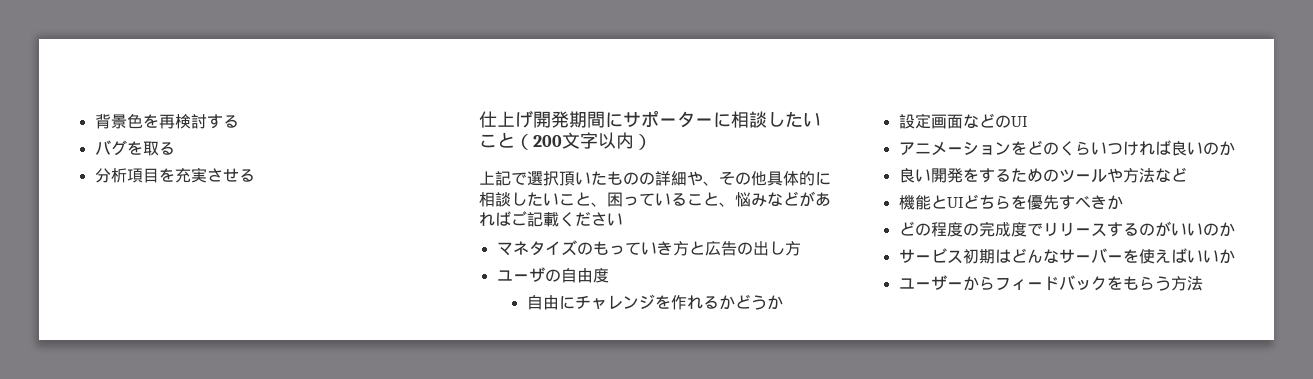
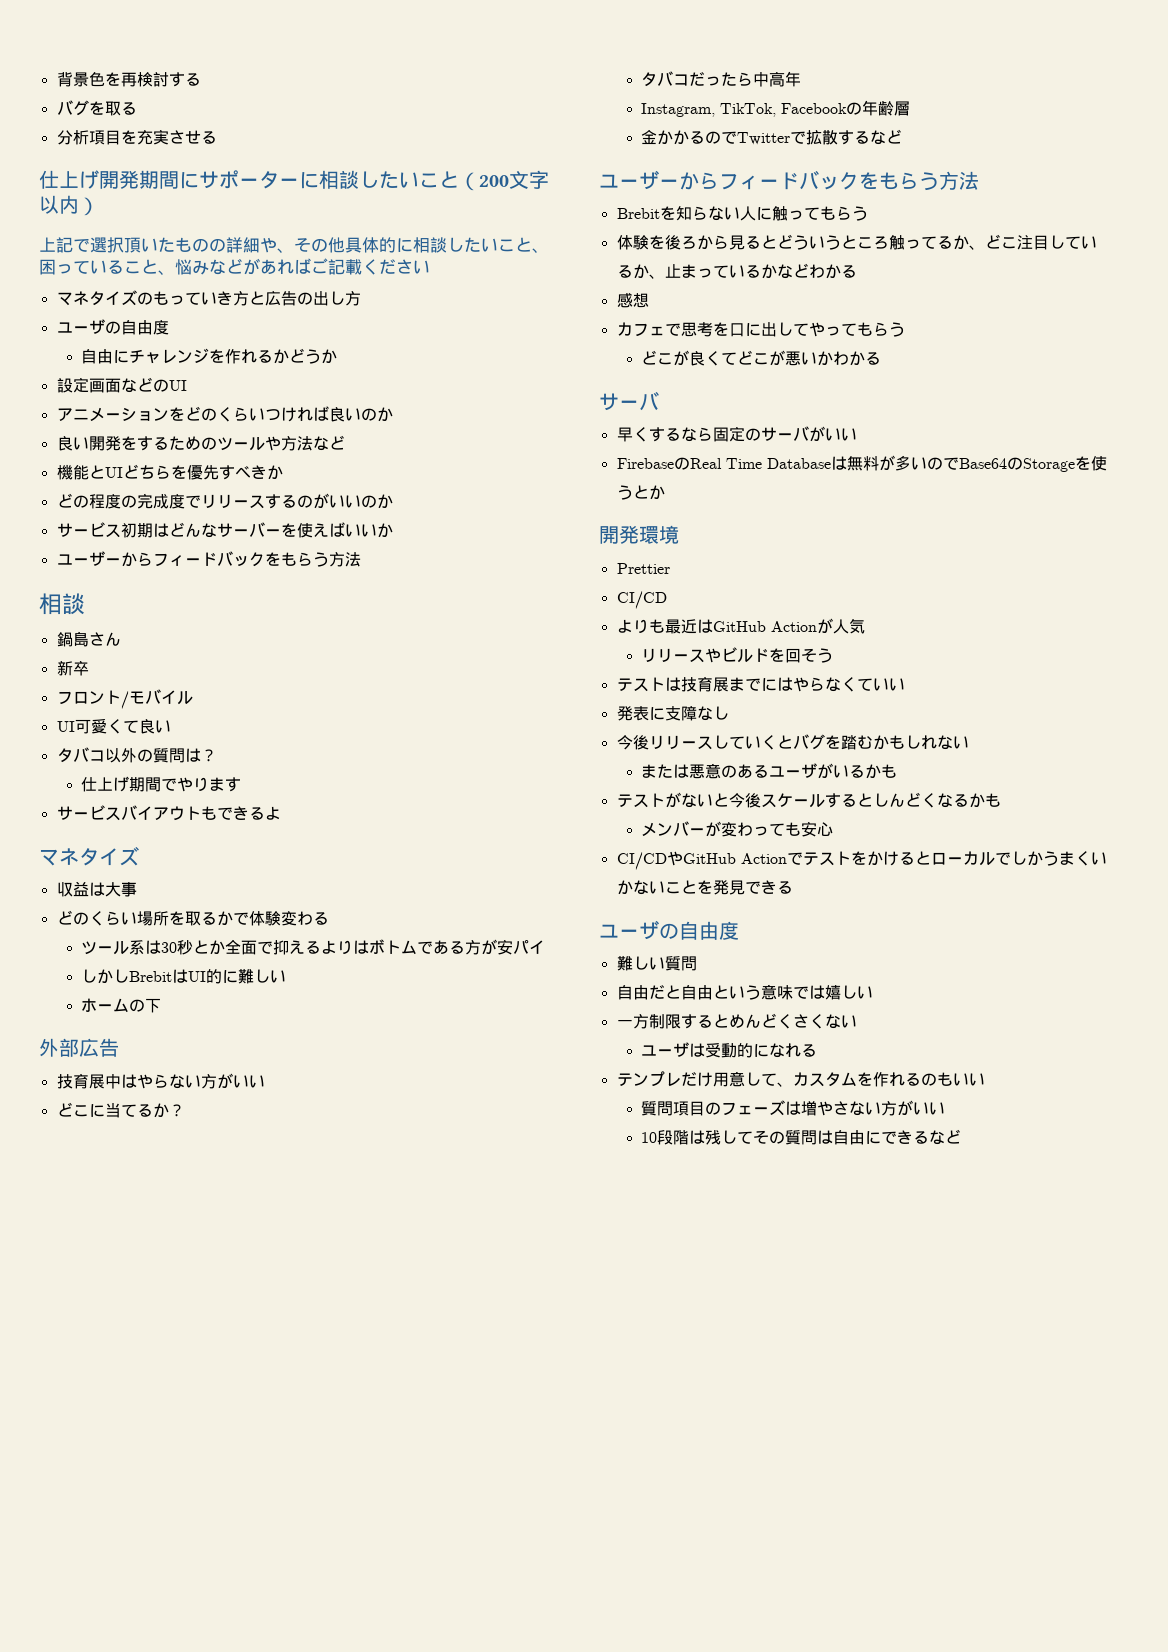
(1203, 283) none -> [39,593,85,615] [56,631,121,647] [56,660,89,676] [56,689,193,709] [56,719,171,734] [56,747,217,763] [81,776,242,792] [56,805,281,821] [39,846,139,866] [56,881,137,897] [56,910,329,926] [81,939,546,955] [81,969,287,984] [81,998,162,1013] [39,1038,119,1057] [56,1073,265,1089] [56,1102,185,1118] [641,71,802,87] [641,100,911,117] [641,129,903,145] [599,170,979,191] [616,206,868,221] [616,234,1097,250] [616,263,857,279] [616,292,649,308] [616,322,905,337] [641,350,882,366] [599,391,659,411] [616,426,857,442] [616,455,1107,472] [616,485,665,500] [599,525,679,544] [616,563,670,574] [616,591,667,609] [616,618,865,634] [641,647,834,663] [616,676,905,692] [616,705,729,721] [616,734,969,750] [641,763,898,779] [616,792,1001,808] [641,821,834,837] [616,851,1107,870] [616,880,793,895] [599,920,739,940] [616,956,697,971] [616,984,873,1000] [616,1013,857,1029] [641,1042,818,1058] [616,1071,985,1087] [641,1100,946,1116] [641,1129,962,1145] // 相談 // 鍋島さん // 新卒 // フロント/モバイル // UI可愛くて良い // タバコ以外の質問は？ // 仕上げ期間でやります // サービスバイアウトもできるよ // マネタイズ // 収益は大事 // どのくらい場所を取るかで体験変わる // ツール系は30秒とか全面で抑えるよりはボトムである方が安パイ // しかしBrebitはUI的に難しい // ホームの下 // 外部広告 // 技育展中はやらない方がいい // どこに当てるか？ // タバコだったら中高年 // Instagram, TikTok, Facebookの年齢層 // 金かかるのでTwitterで拡散するなど // ユーザーからフィードバックをもらう方法 // Brebitを知らない人に触ってもらう // 体験を後ろから見るとどういうところ触ってるか、どこ注目しているか、止まっているかなどわかる // 感想 // カフェで思考を口に出してやってもらう // どこが良くてどこが悪いかわかる // サーバ // 早くするなら固定のサーバがいい // FirebaseのReal Time Databaseは無料が多いのでBase64のStorageを使うとか // 開発環境 // Prettier // CI/CD // よりも最近はGitHub Actionが人気 // リリースやビルドを回そう // テストは技育展までにはやらなくていい // 発表に支障なし // 今後リリースしていくとバグを踏むかもしれない // または悪意のあるユーザがいるかも // テストがないと今後スケールするとしんどくなるかも // メンバーが変わっても安心 // CI/CDやGitHub Actionでテストをかけるとローカルでしかうまくいかないことを発見できる // ユーザの自由度 // 難しい質問 // 自由だと自由という意味では嬉しい // 一方制限するとめんどくさくない // ユーザは受動的になれる // テンプレだけ用意して、カスタムを作れるのもいい // 質問項目のフェーズは増やさない方がいい // 10段階は残してその質問は自由にできるなど

